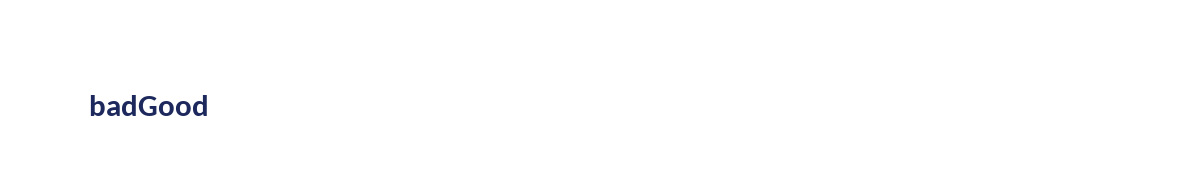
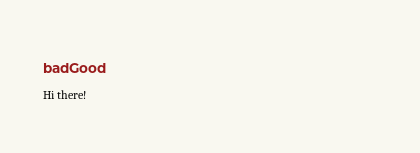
(209, 105) none -> [43,90,87,99] // Hi there!

